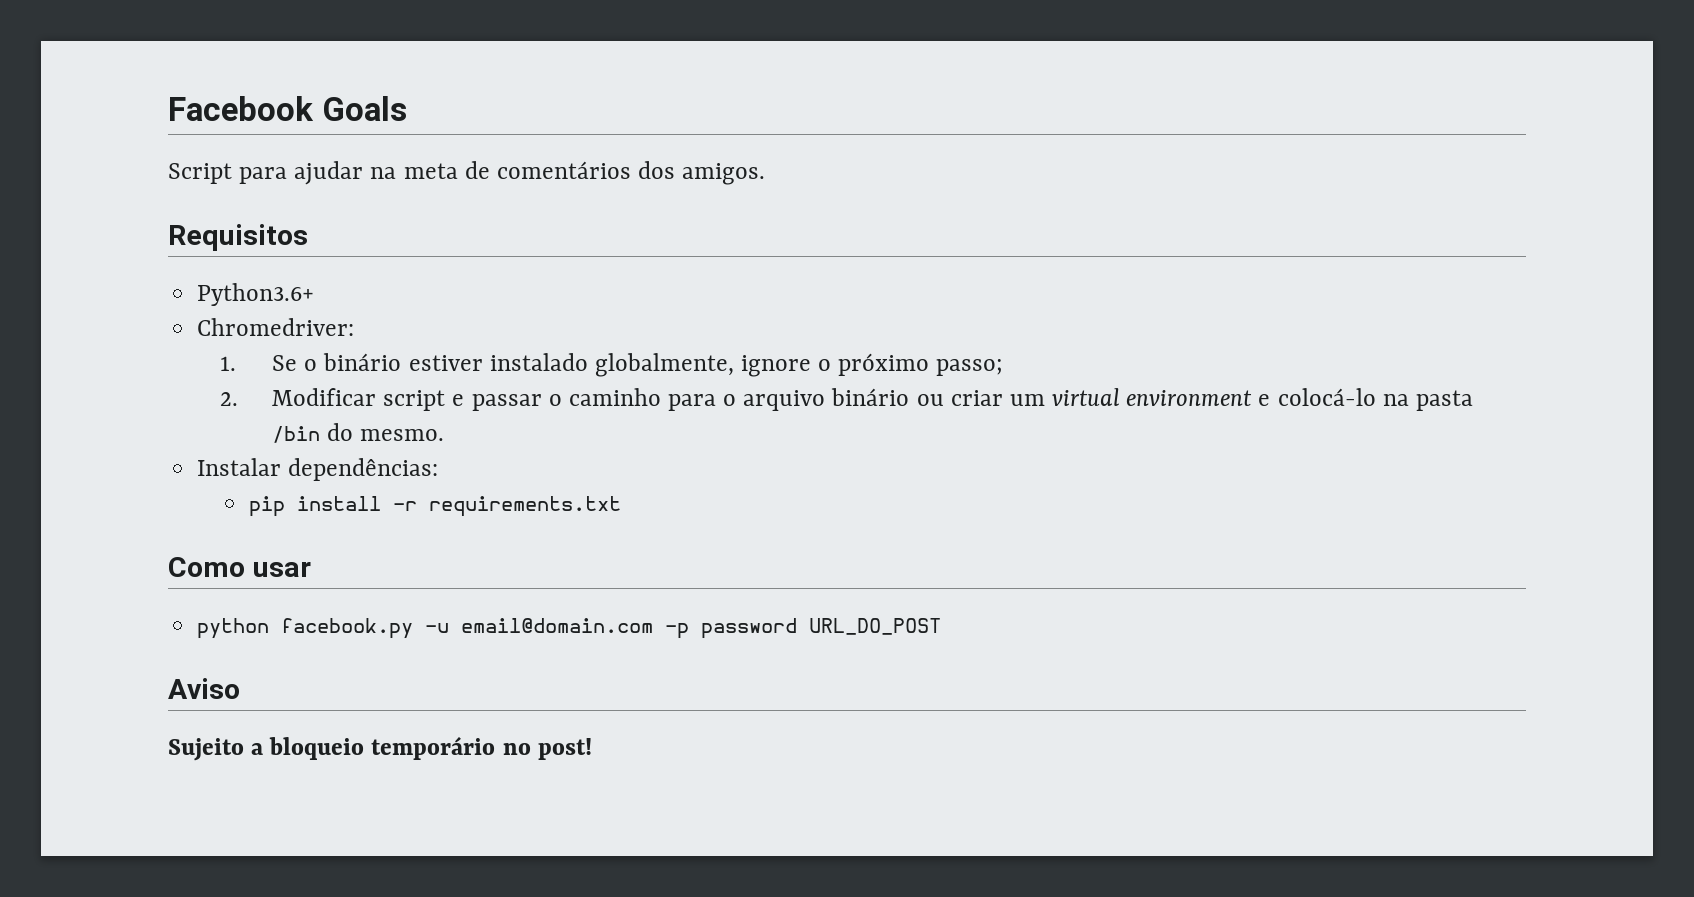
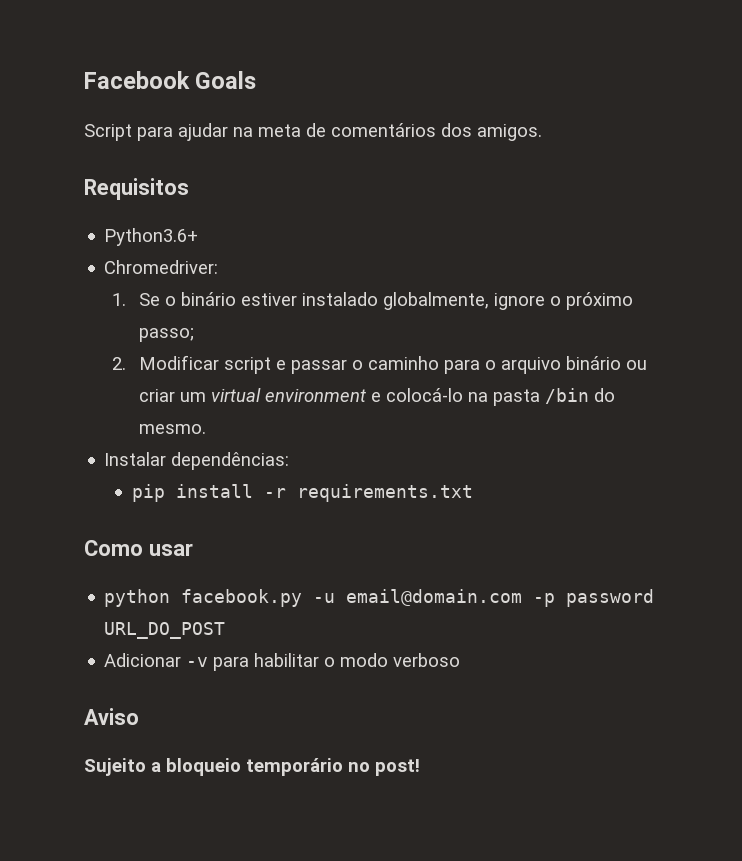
(942, 626) none -> [104,653,461,671] // Adicionar -v para habilitar o modo verboso

